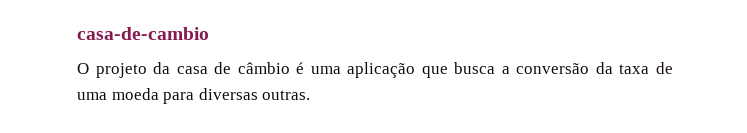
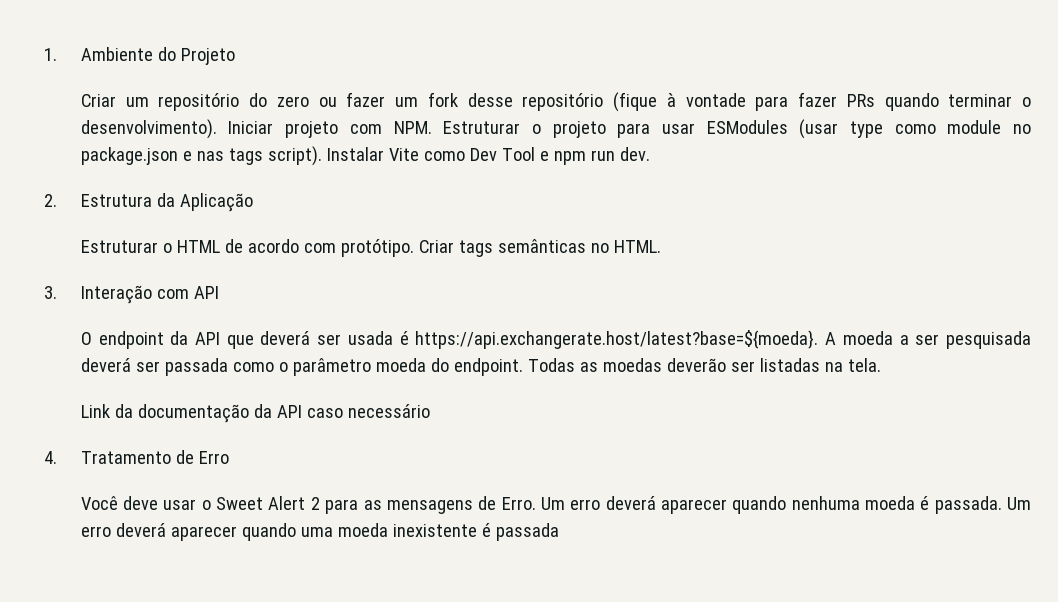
[77,27,209,40] [77,62,673,78] [77,88,311,104] casa-de-cambio // O projeto da casa de câmbio é uma aplicação que busca a conversão da taxa de uma moeda para diversas outras. -> [44,47,235,65] [80,92,1032,112] [80,119,1032,139] [80,146,650,166] [44,193,253,212] [80,239,661,257] [44,285,219,304] [80,330,1031,349] [80,358,881,376] [80,404,430,423] [44,450,229,464] [80,496,1031,514] [80,523,559,541] 1. Ambiente do Projeto // Criar um repositório do zero ou fazer um fork desse repositório (fique à vontade para fazer PRs quando terminar o desenvolvimento). Iniciar projeto com NPM. Estruturar o projeto para usar ESModules (usar type como module no package.json e nas tags script). Instalar Vite como Dev Tool e npm run dev. // 2. Estrutura da Aplicação // Estruturar o HTML de acordo com protótipo. Criar tags semânticas no HTML. // 3. Interação com API // O endpoint da API que deverá ser usada é https://api.exchangerate.host/latest?base=${moeda}. A moeda a ser pesquisada deverá ser passada como o parâmetro moeda do endpoint. Todas as moedas deverão ser listadas na tela. // Link da documentação da API caso necessário // 4. Tratamento de Erro // Você deve usar o Sweet Alert 2 para as mensagens de Erro. Um erro deverá aparecer quando nenhuma moeda é passada. Um erro deverá aparecer quando uma moeda inexistente é passada

